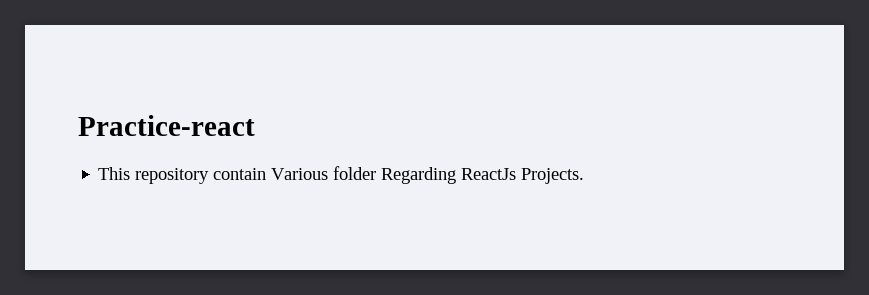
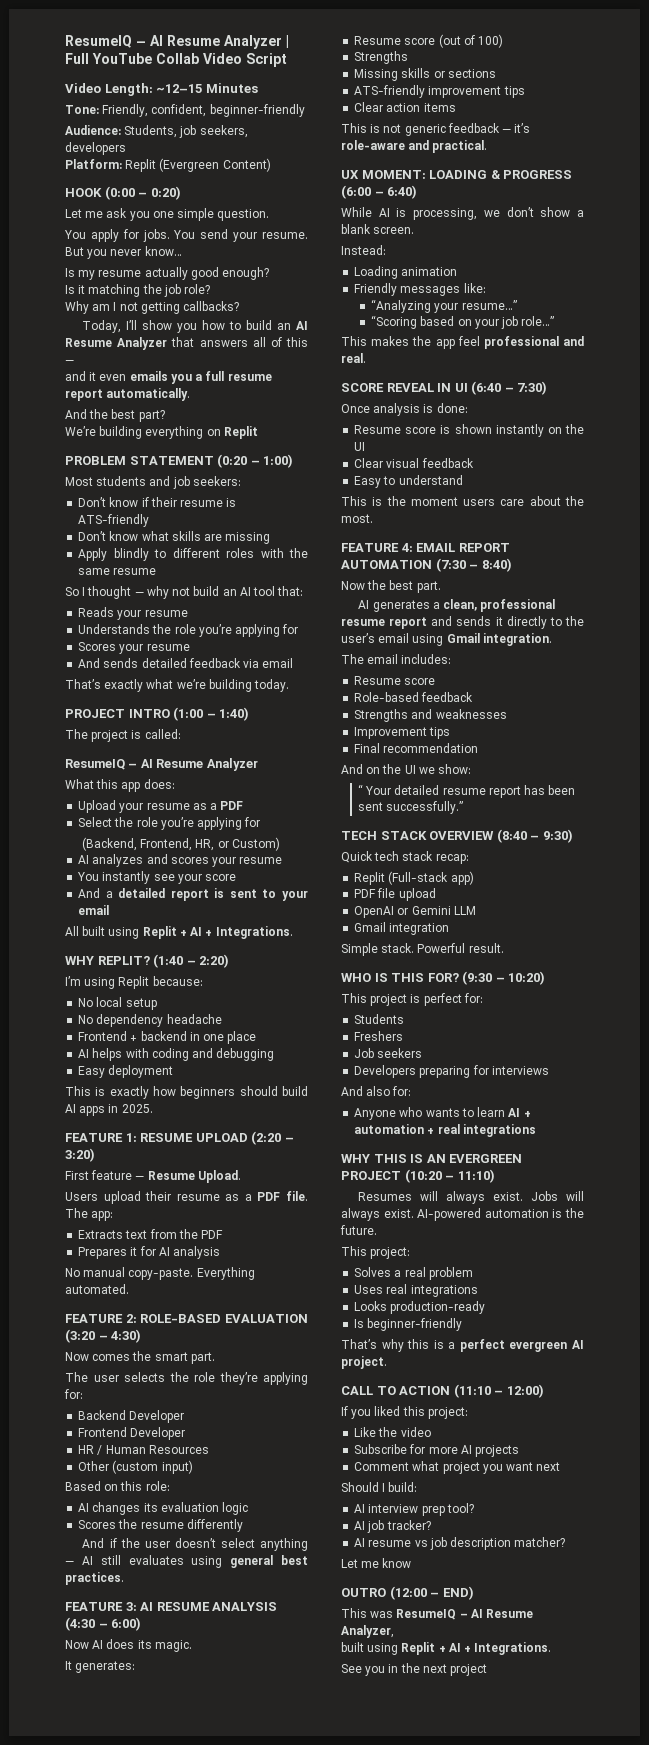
[78,115,255,136] [98,166,585,184] Practice-react // This repository contain Various folder Regarding ReactJs Projects. -> [65,35,289,49] [65,53,287,67] [65,83,258,96] [65,104,305,117] [65,125,248,138] [65,142,126,155] [65,158,271,172] [65,186,181,200] [65,208,270,221] [64,229,308,242] [65,246,182,259] [65,267,270,280] [65,284,211,297] [65,301,240,314] [82,320,308,333] [65,337,308,350] [65,360,74,364] [65,371,272,384] [65,388,191,401] [65,409,165,422] [65,426,258,439] [65,454,294,468] [65,476,241,489] [78,497,237,507] [78,514,150,527] [78,531,271,544] [78,548,308,561] [78,568,157,575] [65,586,304,599] [78,607,188,620] [78,624,299,637] [78,642,190,654] [78,658,294,668] [65,679,290,692] [65,707,250,721] [65,729,181,742] [65,758,258,771] [65,779,175,792] [78,800,244,813] [78,817,261,830] [81,837,280,851] [78,854,283,867] [77,871,237,884] [78,888,308,901] [78,905,110,915] [65,926,293,939] [65,954,230,968] [65,976,203,989] [78,997,157,1010] [78,1014,222,1027] [78,1031,257,1044] [78,1048,275,1061] [78,1065,174,1078] [65,1086,308,1099] [65,1104,153,1116] [65,1131,294,1145] [65,1148,95,1162] [65,1170,241,1183] [65,1191,309,1204] [65,1208,114,1221] [78,1229,224,1239] [78,1246,221,1259] [65,1267,255,1280] [65,1284,129,1294] [65,1314,308,1323] [65,1329,142,1343] [65,1351,215,1364] [65,1372,308,1385] [64,1389,83,1399] [78,1410,185,1423] [78,1427,186,1440] [78,1445,209,1455] [78,1460,193,1474] [65,1481,170,1491] [78,1502,249,1515] [78,1519,243,1532] [82,1538,308,1551] [65,1555,308,1568] [65,1572,124,1585] [65,1602,278,1611] [65,1617,142,1631] [65,1639,192,1652] [65,1661,136,1673] [354,34,504,48] [354,51,409,64] [354,68,496,81] [354,85,525,98] [354,102,456,112] [341,123,531,136] [341,140,488,153] [341,170,573,179] [341,185,418,199] [341,207,584,220] [341,224,415,234] [341,245,386,255] [354,266,458,279] [354,283,486,296] [371,299,517,313] [371,315,555,329] [341,336,584,349] [341,353,366,363] [341,381,548,395] [341,403,468,416] [354,424,584,437] [354,442,366,451] [354,458,474,468] [354,475,463,488] [341,496,584,506] [341,514,373,523] [341,543,510,552] [341,558,512,572] [341,580,441,593] [358,599,556,612] [341,616,584,629] [341,633,552,646] [341,654,452,664] [354,676,436,685] [354,692,474,702] [354,709,507,722] [354,727,451,739] [354,743,479,753] [341,764,472,774] [357,784,576,798] [357,801,464,814] [341,829,573,843] [341,851,469,864] [354,871,474,885] [354,888,436,901] [354,906,476,918] [354,922,450,935] [341,943,504,956] [341,971,546,985] [341,993,483,1006] [354,1014,405,1024] [354,1031,404,1041] [354,1048,423,1058] [354,1065,549,1078] [341,1086,412,1096] [354,1107,531,1120] [354,1124,536,1137] [341,1154,523,1163] [341,1169,495,1183] [358,1191,584,1204] [341,1208,584,1221] [340,1225,377,1235] [341,1246,411,1259] [354,1267,473,1280] [354,1284,478,1297] [354,1301,486,1314] [354,1318,463,1331] [341,1339,584,1352] [341,1356,387,1369] [341,1384,544,1398] [341,1406,468,1419] [354,1427,431,1437] [354,1444,520,1457] [354,1461,561,1474] [341,1482,418,1492] [354,1503,474,1516] [354,1520,431,1533] [354,1537,566,1550] [341,1558,412,1568] [341,1586,474,1600] [341,1608,534,1620] [341,1625,394,1638] [341,1642,552,1655] [341,1663,488,1676] ResumeIQ – AI Resume Analyzer | Full YouTube Collab Video Script // Video Length: ~12–15 Minutes // Tone: Friendly, confident, beginner-friendly // Audience: Students, job seekers, developers // Platform: Replit (Evergreen Content) // HOOK (0:00 – 0:20) // Let me ask you one simple question. // You apply for jobs. You send your resume. But you never know… // Is my resume actually good enough? // Is it matching the job role? // Why am I not getting callbacks? // Today, I’ll show you how to build an AI Resume Analyzer that answers all of this — // and it even emails you a full resume report automatically. // And the best part? // We’re building everything on Replit // PROBLEM STATEMENT (0:20 – 1:00) // Most students and job seekers: // Don’t know if their resume is ATS-friendly // Don’t know what skills are missing // Apply blindly to different roles with the same resume // So I thought — why not build an AI tool that: // Reads your resume // Understands the role you’re applying for // Scores your resume // And sends detailed feedback via email // That’s exactly what we’re building today. // PROJECT INTRO (1:00 – 1:40) // The project is called: // ResumeIQ – AI Resume Analyzer // What this app does: // Upload your resume as a PDF // Select the role you’re applying for // (Backend, Frontend, HR, or Custom) // AI analyzes and scores your resume // You instantly see your score // And a detailed report is sent to your email // All built using Replit + AI + Integrations. // WHY REPLIT? (1:40 – 2:20) // I’m using Replit because: // No local setup // No dependency headache // Frontend + backend in one place // AI helps with coding and debugging // Easy deployment // This is exactly how beginners should build AI apps in 2025. // FEATURE 1: RESUME UPLOAD (2:20 – 3:20) // First feature — Resume Upload. // Users upload their resume as a PDF file. The app: // Extracts text from the PDF // Prepares it for AI analysis // No manual copy-paste. Everything automated. // FEATURE 2: ROLE-BASED EVALUATION (3:20 – 4:30) // Now comes the smart part. // The user selects the role they’re applying for: // Backend Developer // Frontend Developer // HR / Human Resources // Other (custom input) // Based on this role: // AI changes its evaluation logic // Scores the resume differently // And if the user doesn’t select anything — AI still evaluates using general best practices. // FEATURE 3: AI RESUME ANALYSIS (4:30 – 6:00) // Now AI does its magic. // It generates: // Resume score (out of 100) // Strengths // Missing skills or sections // ATS-friendly improvement tips // Clear action items // This is not generic feedback — it’s role-aware and practical. // UX MOMENT: LOADING & PROGRESS (6:00 – 6:40) // While AI is processing, we don’t show a blank screen. // Instead: // Loading animation // Friendly messages like: // “Analyzing your resume…” // “Scoring based on your job role…” // This makes the app feel professional and real. // SCORE REVEAL IN UI (6:40 – 7:30) // Once analysis is done: // Resume score is shown instantly on the UI // Clear visual feedback // Easy to understand // This is the moment users care about the most. // FEATURE 4: EMAIL REPORT AUTOMATION (7:30 – 8:40) // Now the best part. // AI generates a clean, professional resume report and sends it directly to the user’s email using Gmail integration. // The email includes: // Resume score // Role-based feedback // Strengths and weaknesses // Improvement tips // Final recommendation // And on the UI we show: // “ Your detailed resume report has been sent successfully.” // TECH STACK OVERVIEW (8:40 – 9:30) // Quick tech stack recap: // Replit (Full-stack app) // PDF file upload // OpenAI or Gemini LLM // Gmail integration // Simple stack. Powerful result. // WHO IS THIS FOR? (9:30 – 10:20) // This project is perfect for: // Students // Freshers // Job seekers // Developers preparing for interviews // And also for: // Anyone who wants to learn AI + automation + real integrations // WHY THIS IS AN EVERGREEN PROJECT (10:20 – 11:10) // Resumes will always exist. Jobs will always exist. AI-powered automation is the future. // This project: // Solves a real problem // Uses real integrations // Looks production-ready // Is beginner-friendly // That’s why this is a perfect evergreen AI project. // CALL TO ACTION (11:10 – 12:00) // If you liked this project: // Like the video // Subscribe for more AI projects // Comment what project you want next // Should I build: // AI interview prep tool? // AI job tracker? // AI resume vs job description matcher? // Let me know // OUTRO (12:00 – END) // This was ResumeIQ – AI Resume Analyzer, // built using Replit + AI + Integrations. // See you in the next project

